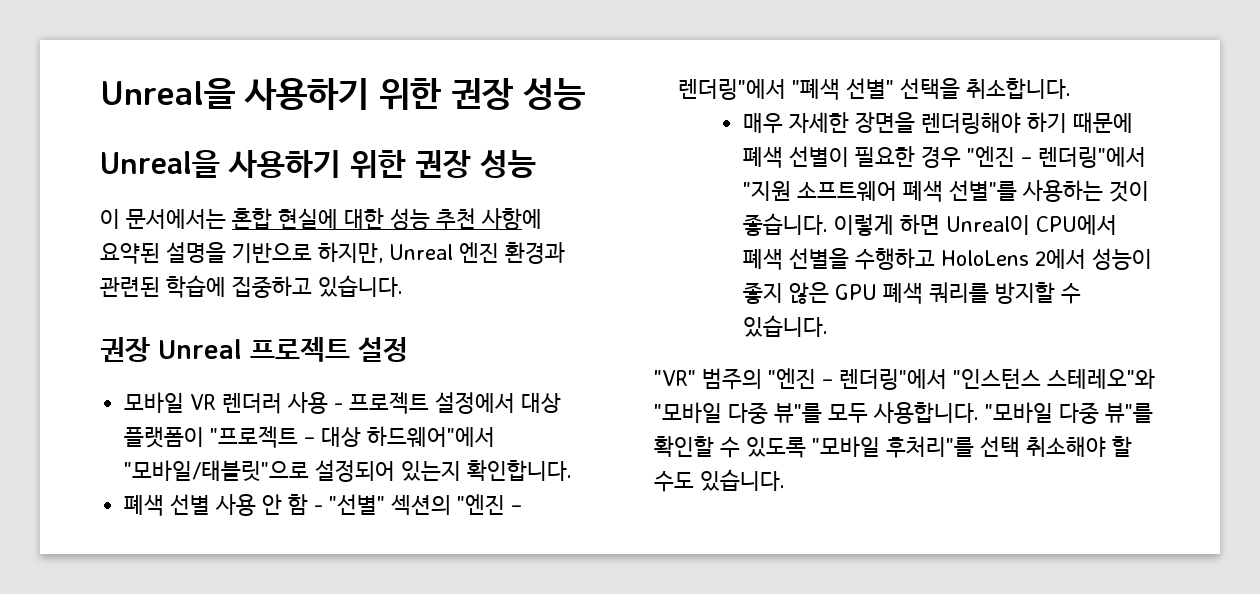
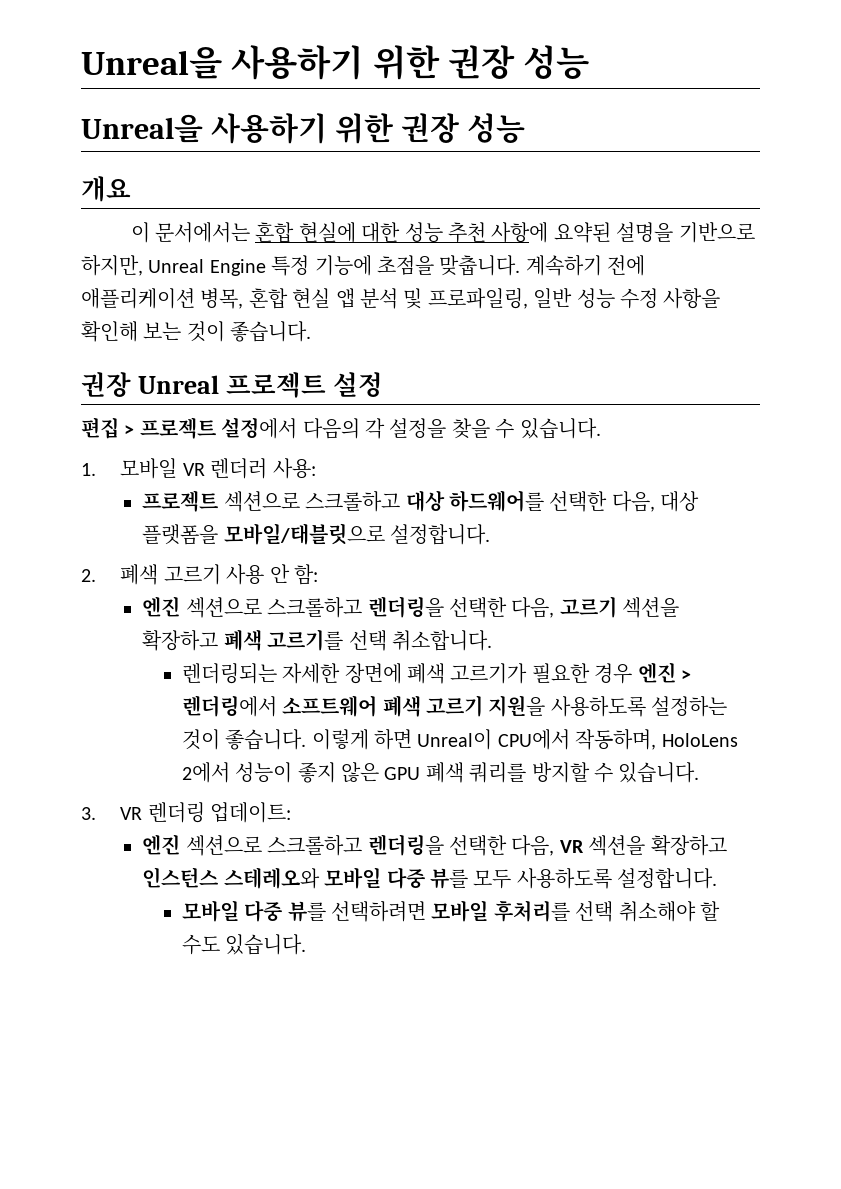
(536, 164) none -> [81,176,131,202] // 개요
[459,242,565,264] [100,275,403,298] [100,337,408,362] [124,392,562,414] [124,426,496,448] [124,460,573,482] [124,494,523,516] [678,78,1072,100] [743,112,1134,134] [743,146,1147,168] [743,180,1104,202] 엔진 환경과 관련된 학습에 집중하고 있습니다. // 권장 Unreal 프로젝트 설정 // 모바일 VR 렌더러 사용 - 프로젝트 설정에서 대상 플랫폼이 "프로젝트 – 대상 하드웨어"에서 "모바일/태블릿"으로 설정되어 있는지 확인합니다. // 폐색 선별 사용 안 함 - "선별" 섹션의 "엔진 – 렌더링"에서 "폐색 선별" 선택을 취소합니다. // 매우 자세한 장면을 렌더링해야 하기 때문에 폐색 선별이 필요한 경우 "엔진 – 렌더링"에서 "지원 소프트웨어 폐색 선별"를 사용하는 -> [209,255,646,276] [81,288,721,309] [81,321,312,342] [81,372,383,398] [81,417,601,439] [81,458,316,479] [142,490,700,512] [142,523,491,545] [81,564,318,585] [142,596,680,618] [142,629,492,651] [181,662,691,684] [181,695,728,717] Engine 특정 기능에 초점을 맞춥니다. 계속하기 전에 애플리케이션 병목, 혼합 현실 앱 분석 및 프로파일링, 일반 성능 수정 사항을 확인해 보는 것이 좋습니다. // 권장 Unreal 프로젝트 설정 // 편집 > 프로젝트 설정에서 다음의 각 설정을 찾을 수 있습니다. // 1. 모바일 VR 렌더러 사용: // 프로젝트 섹션으로 스크롤하고 대상 하드웨어를 선택한 다음, 대상 플랫폼을 모바일/태블릿으로 설정합니다. // 2. 폐색 고르기 사용 안 함: // 엔진 섹션으로 스크롤하고 렌더링을 선택한 다음, 고르기 섹션을 확장하고 폐색 고르기를 선택 취소합니다. // 렌더링되는 자세한 장면에 폐색 고르기가 필요한 경우 엔진 > 렌더링에서 소프트웨어 폐색 고르기 지원을 사용하도록 설정하는
[743,248,936,270] 폐색 선별을 수행하고 -> [575,729,657,750] 작동하며,
[654,368,1155,390] [654,402,1153,424] [654,436,974,458] "VR" 범주의 "엔진 – 렌더링"에서 "인스턴스 스테레오"와 "모바일 다중 뷰"를 모두 사용합니다. "모바일 다중 뷰"를 확인할 수 있도록 "모바일 후처리"를 -> [81,802,292,823] [142,834,727,856] [142,867,718,889] [181,900,570,922] 3. VR 렌더링 업데이트: // 엔진 섹션으로 스크롤하고 렌더링을 선택한 다음, VR 섹션을 확장하고 인스턴스 스테레오와 모바일 다중 뷰를 모두 사용하도록 설정합니다. // 모바일 다중 뷰를 선택하려면 모바일 후처리를

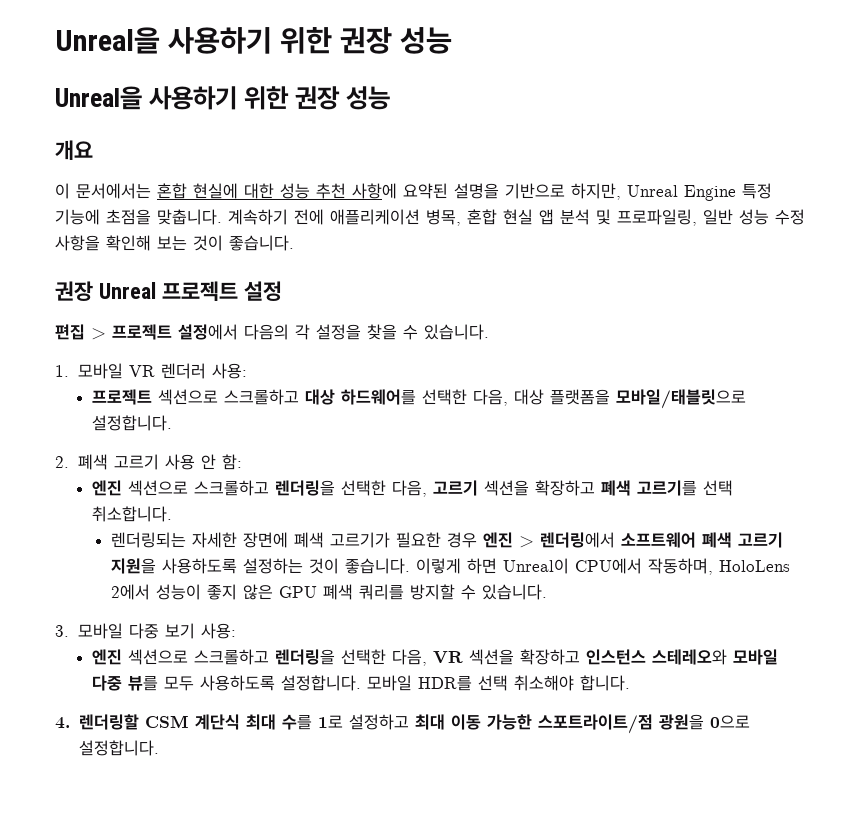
[120,802,292,823] VR 렌더링 업데이트: -> [77,623,236,639] 모바일 다중 보기 사용:
[181,900,720,922] [181,934,307,955] // 모바일 다중 뷰를 선택하려면 모바일 후처리를 선택 취소해야 할 수도 있습니다. -> [367,675,631,691] [55,714,750,734] [78,740,159,756] 모바일 HDR를 선택 취소해야 합니다. // 4. 렌더링할 CSM 계단식 최대 수를 1로 설정하고 최대 이동 가능한 스포트라이트/점 광원을 0으로 설정합니다.

